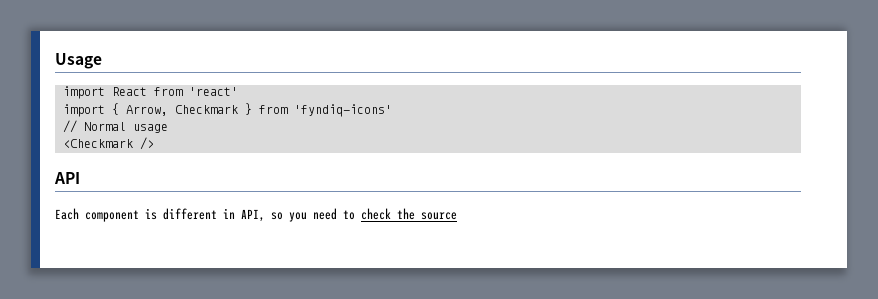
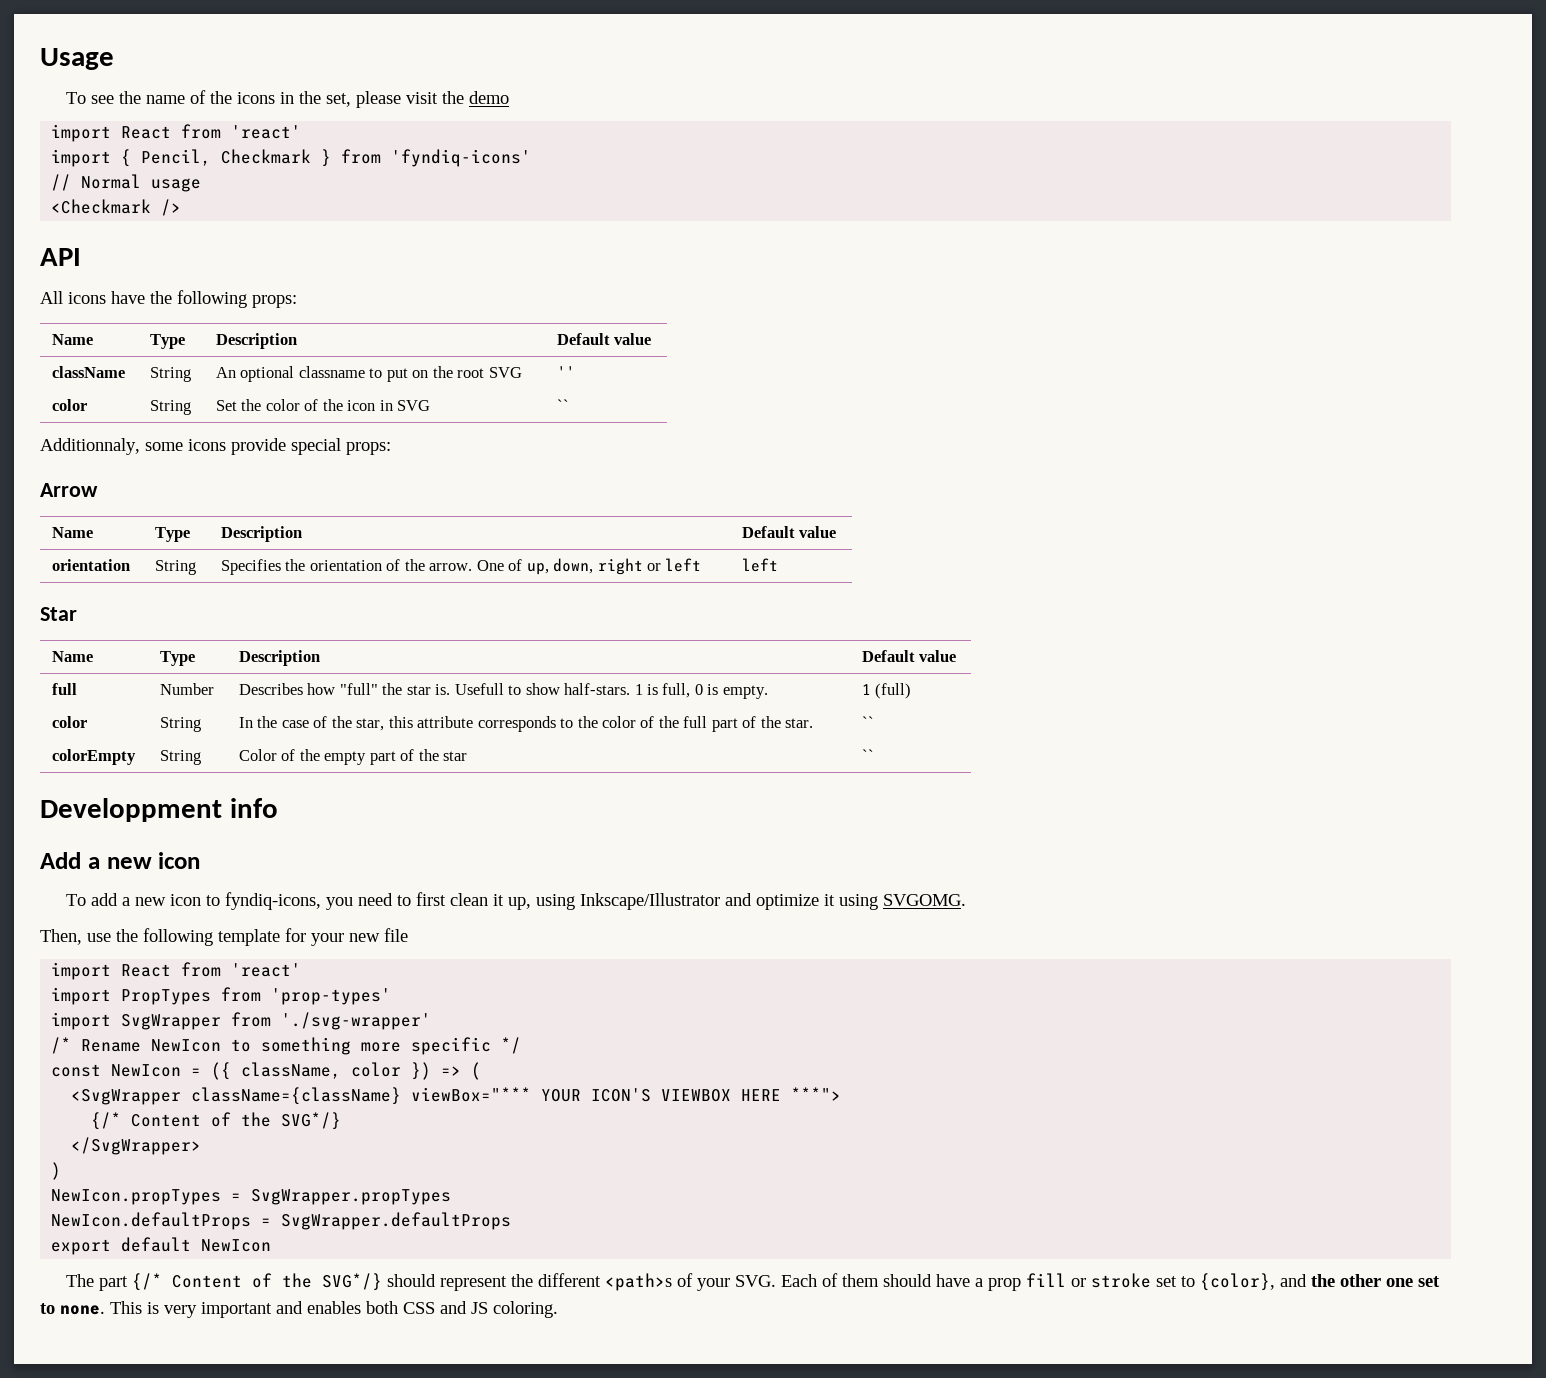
(102, 61) none -> [66,90,510,108] // To see the name of the icons in the set, please visit the demo
[125,105,168,116] Arrow, -> [141,149,212,166] Pencil,
[55,208,457,222] Each component is different in API, so you need to check the source -> [40,290,297,308] [52,334,94,345] [150,334,186,349] [216,333,298,349] [557,333,652,345] [52,366,126,378] [150,367,192,382] [216,366,522,382] [557,366,576,378] [52,399,88,411] [150,400,192,415] [216,399,431,411] [557,399,570,411] [40,438,391,455] [40,483,98,497] [52,527,94,538] [155,527,191,542] [221,526,303,542] [742,526,837,538] [52,559,131,571] [155,560,197,575] [221,558,702,575] [742,558,779,572] [40,607,77,621] [52,651,94,662] [160,651,196,666] [239,650,321,666] [862,650,957,662] [52,683,78,695] [160,683,215,695] [239,683,768,699] [862,683,912,699] [52,716,88,728] [160,717,202,732] [239,716,814,732] [862,716,875,728] [52,749,137,765] [160,750,202,765] [239,749,468,765] [862,749,875,761] [40,798,278,822] [40,852,201,869] [66,892,967,910] [40,928,408,946] [51,962,302,980] [51,987,392,1005] [51,1012,432,1030] [51,1037,522,1055] [51,1062,482,1080] [71,1087,842,1105] [91,1112,342,1130] [71,1137,202,1155] [51,1162,62,1180] [51,1189,452,1205] [51,1212,512,1230] [51,1237,272,1255] [66,1273,1441,1291] [40,1301,558,1318] All icons have the following props: // Name | Type | Description | Default value // className | String | An optional classname to put on the root SVG | '' // color | String | Set the color of the icon in SVG | `` // Additionnaly, some icons provide special props: // Arrow // Name | Type | Description | Default value // orientation | String | Specifies the orientation of the arrow. One of up, down, right or left | left // Star // Name | Type | Description | Default value // full | Number | Describes how "full" the star is. Usefull to show half-stars. 1 is full, 0 is empty. | 1 (full) // color | String | In the case of the star, this attribute corresponds to the color of the full part of the star. | `` // colorEmpty | String | Color of the empty part of the star | `` // Developpment info // Add a new icon // To add a new icon to fyndiq-icons, you need to first clean it up, using Inkscape/Illustrator and optimize it using SVGOMG. // Then, use the following template for your new file // import React from 'react' // import PropTypes from 'prop-types' // import SvgWrapper from './svg-wrapper' // /* Rename NewIcon to something more specific */ // const NewIcon = ({ className, color }) => ( // <SvgWrapper className={className} viewBox="*** YOUR ICON'S VIEWBOX HERE ***"> // {/* Content of the SVG*/} // </SvgWrapper> // ) // NewIcon.propTypes = SvgWrapper.propTypes // NewIcon.defaultProps = SvgWrapper.defaultProps // export default NewIcon // The part {/* Content of the SVG*/} should represent the different <path>s of your SVG. Each of them should have a prop fill or stroke set to {color}, and the other one set to none. This is very important and enables both CSS and JS coloring.

